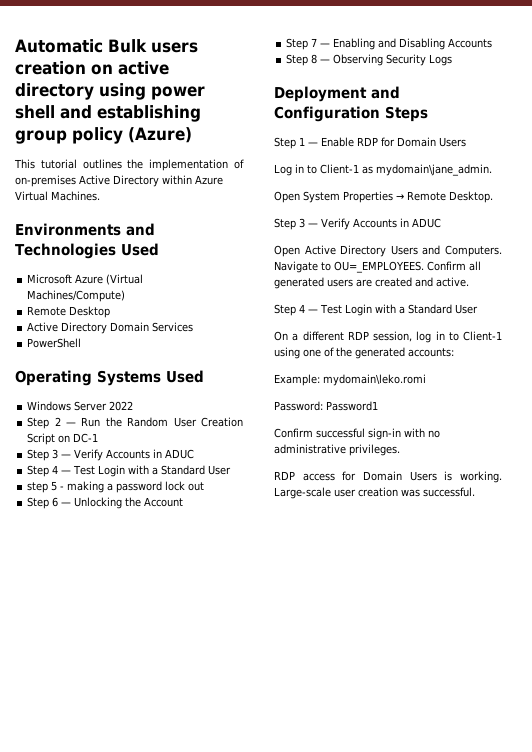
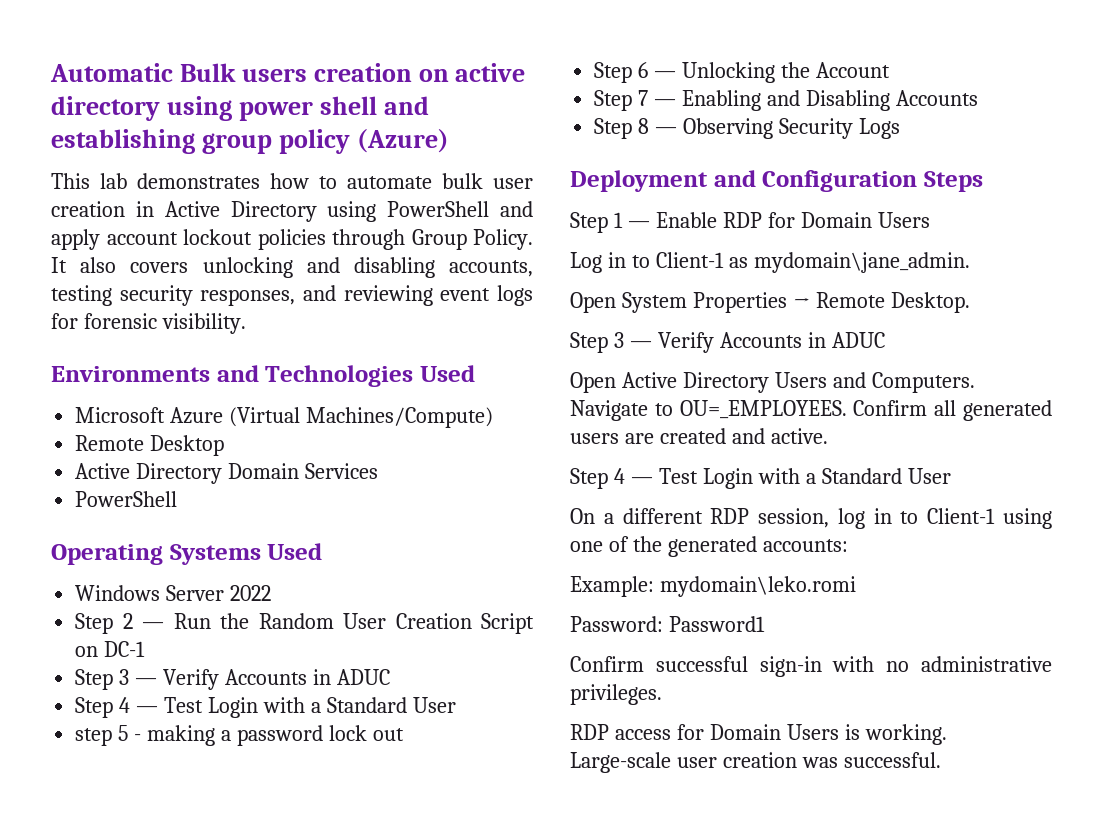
[40,159,244,171] [15,175,223,187] [15,191,100,201] tutorial outlines the implementation of on-premises Active Directory within Azure Virtual Machines. -> [100,173,533,189] [51,201,533,222] [51,229,533,250] [51,257,533,278] [51,285,533,306] [51,313,246,334] lab demonstrates how to automate bulk user creation in Active Directory using PowerShell and apply account lockout policies through Group Policy. It also covers unlocking and disabling accounts, testing security responses, and reviewing event logs for forensic visibility.

